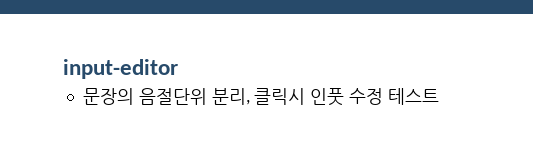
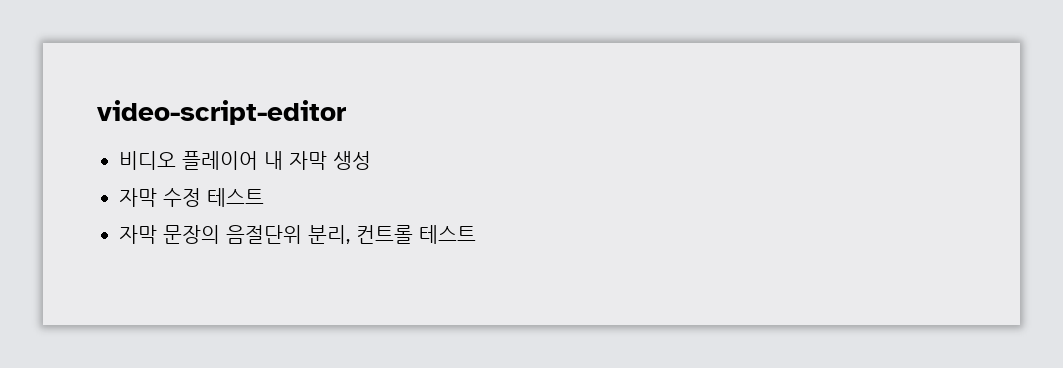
[63,59,178,79] [82,88,384,106] input-editor // 문장의 음절단위 분리, 클릭시 인풋 수정 -> [97,100,346,125] [119,151,371,170] [119,188,264,207] [119,225,413,244] video-script-editor // 비디오 플레이어 내 자막 생성 // 자막 수정 테스트 // 자막 문장의 음절단위 분리, 컨트롤

